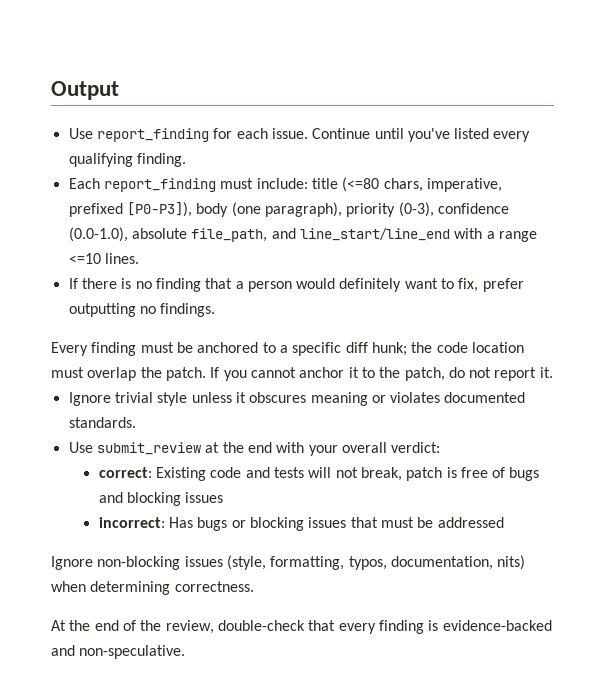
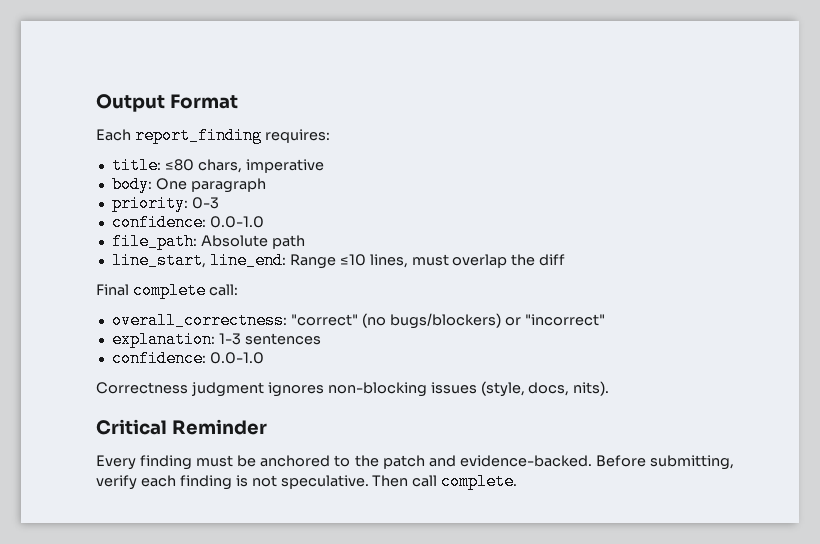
[68,128,531,142] [68,153,186,167] [68,177,502,192] [68,202,509,217] [68,227,537,242] [68,253,139,264] [68,278,524,292] [68,303,216,317] // Use report_finding for each issue. Continue until you've listed every qualifying finding. // Each report_finding must include: title (<=80 chars, imperative, prefixed [P0-P3]), body (one paragraph), priority (0-3), confidence (0.0-1.0), absolute file_path, and line_start/line_end with a range <=10 lines. // If there is no finding that a person would definitely want to fix, prefer outputting no findings. -> [169,94,238,109] [96,127,330,144] [111,157,324,174] [111,176,266,193] [111,195,219,212] [111,214,264,231] [111,233,305,250] [111,252,566,269] [96,282,238,299] [111,312,605,329] [111,331,321,348] [111,350,264,367] [96,381,610,397] [96,419,267,435] Format // Each report_finding requires: // title: ≤80 chars, imperative // body: One paragraph // priority: 0-3 // confidence: 0.0-1.0 // file_path: Absolute path // line_start, line_end: Range ≤10 lines, must overlap the diff // Final complete call: // overall_correctness: "correct" (no bugs/blockers) or "incorrect" // explanation: 1-3 sentences // confidence: 0.0-1.0 // Correctness judgment ignores non-blocking issues (style, docs, nits). // Critical Reminder
[279,342,524,356] [51,367,553,381] [68,392,526,406] [68,417,136,428] [68,442,441,456] [98,467,540,481] [98,492,224,506] [98,517,504,531] [51,555,526,570] [51,581,254,595] [51,620,552,634] [51,645,186,659] a specific diff hunk; the code location must overlap the patch. If you cannot anchor it to the patch, do not report it. // Ignore trivial style unless it obscures meaning or violates documented standards. // Use submit_review at the end with your overall verdict: // correct: Existing code and tests will not break, patch is free of bugs and blocking issues // incorrect: Has bugs or blocking issues that must be addressed // Ignore non-blocking issues (style, formatting, typos, documentation, nits) when determining correctness. // At the end of the review, double-check that every finding is evidence-backed and non-speculative. -> [354,455,734,470] [96,473,518,490] the patch and evidence-backed. Before submitting, verify each finding is not speculative. Then call complete.

